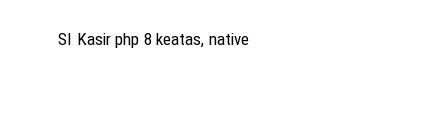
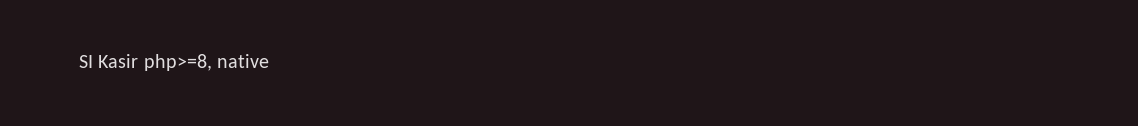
[115,33,205,48] php 8 keatas, -> [143,54,212,71] php>=8,

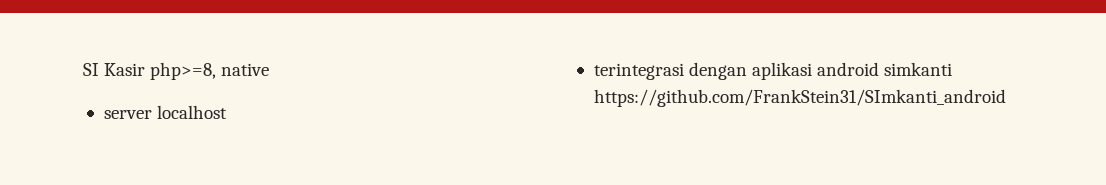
(270, 61) none -> [103,105,228,119] [593,62,953,80] [593,89,1006,107] // server localhost // terintegrasi dengan aplikasi android simkanti https://github.com/FrankStein31/SImkanti_android

